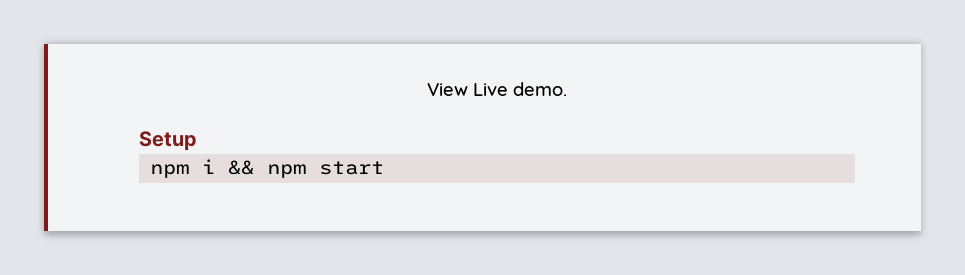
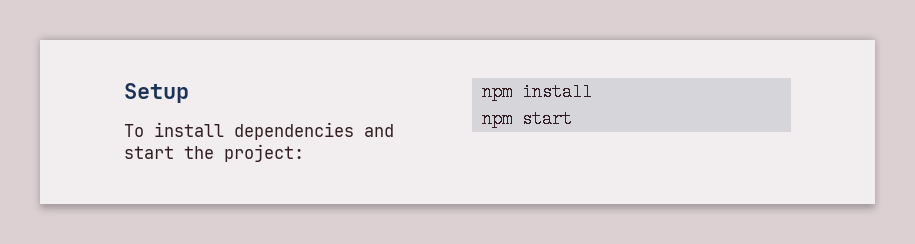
[427,82,567,96] [139,131,196,151] [150,159,255,178] View Live demo. // Setup // npm i && -> [124,83,189,103] [124,122,394,140] [124,144,304,162] [481,83,592,101] Setup // To install dependencies and start the project: // npm install //

